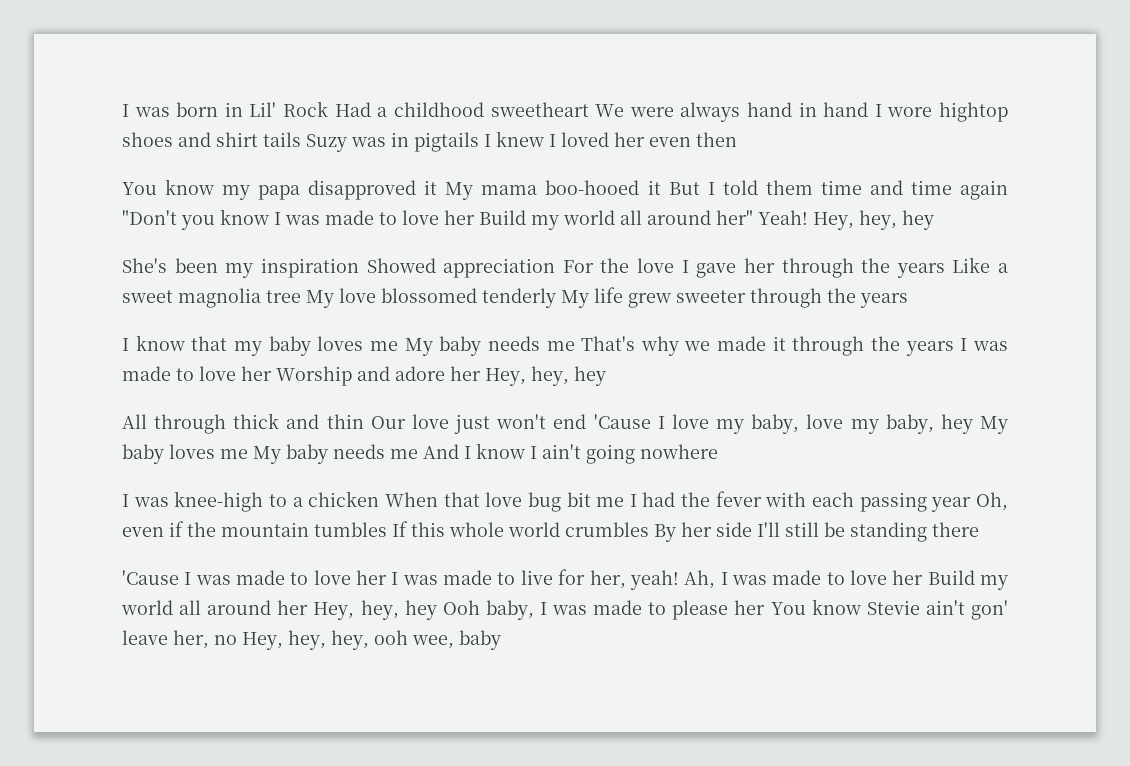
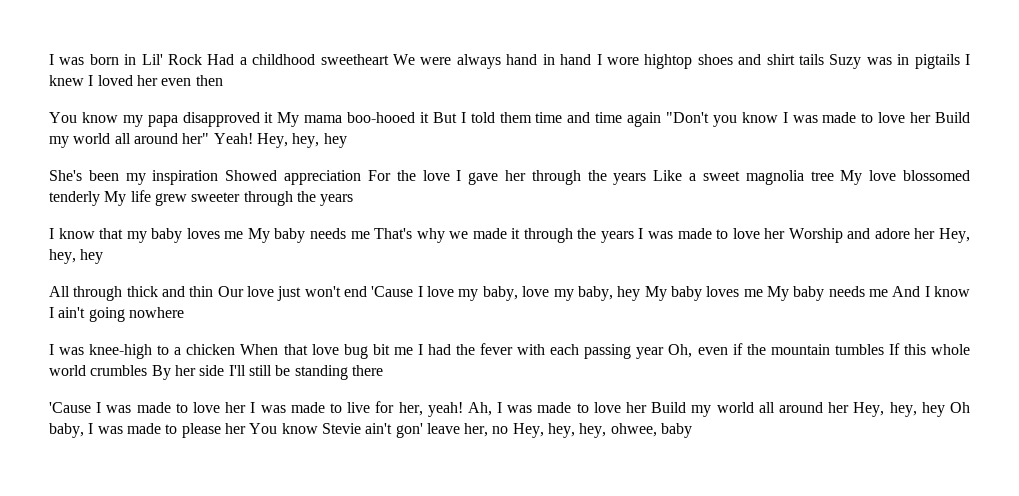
[442,600,480,615] Ooh -> [950,402,971,413] Oh
[374,630,454,649] ooh wee, -> [610,423,657,437] ohwee,

